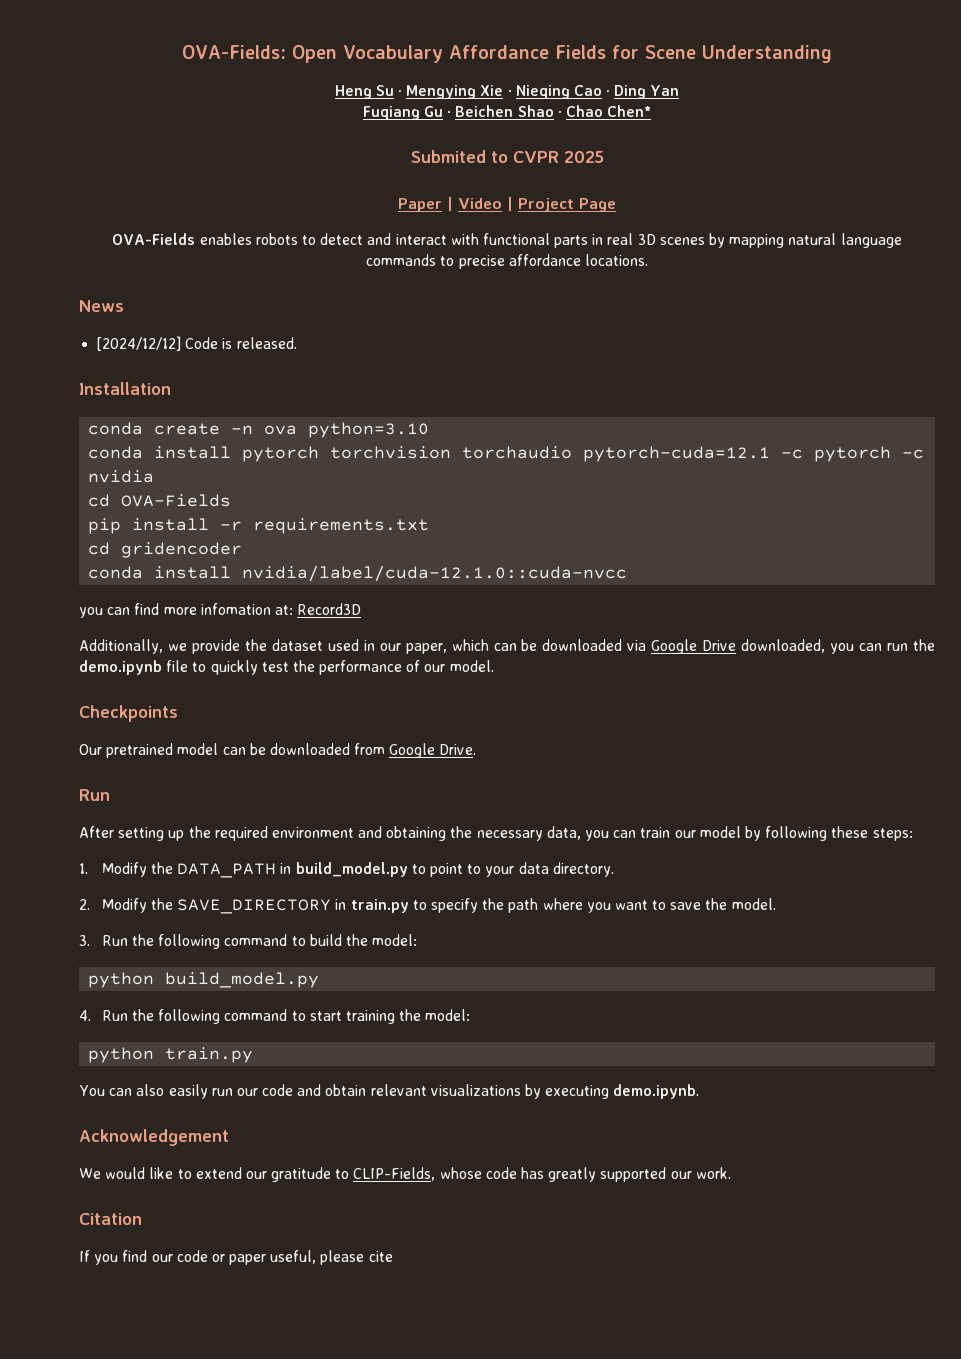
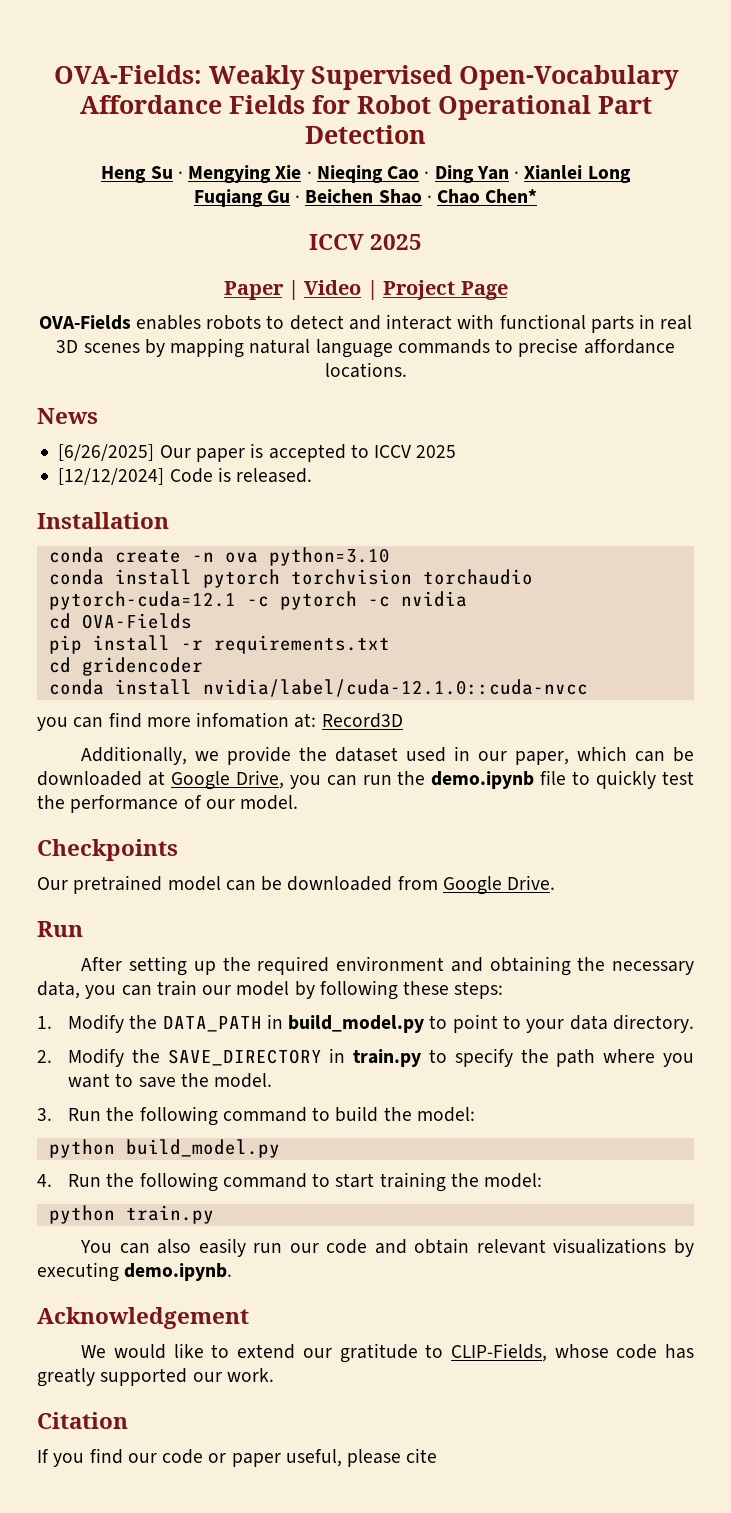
[291,45,833,63] Open Vocabulary Affordance Fields for Scene Understanding -> [208,65,679,90] [79,95,652,120] [305,125,426,144] Weakly Supervised Open-Vocabulary Affordance Fields for Robot Operational Part Detection
(680, 90) none -> [514,165,631,183] · Xianlei Long
[410,150,559,163] Submited to CVPR -> [308,234,364,250] ICCV
[96,336,182,351] [2024/12/12] -> [58,443,457,462] [58,468,165,485] [6/26/2025] Our paper is accepted to ICCV 2025 // [12/12/2024]
[627,639,826,654] via Google Drive downloaded, -> [147,770,284,790] at Google Drive,

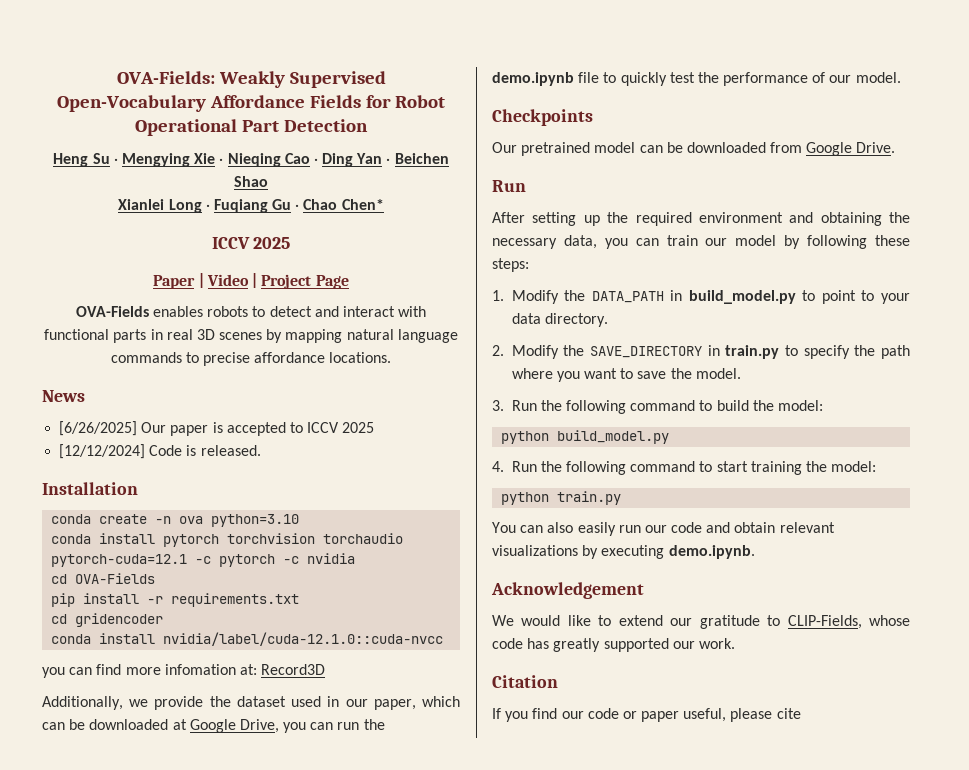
(520, 175) none -> [394,153,449,164] [234,176,268,187] Beichen Shao //
(631, 174) // -> [205,204,210,210] ·
[305,189,432,204] Beichen Shao · -> (300, 207) none

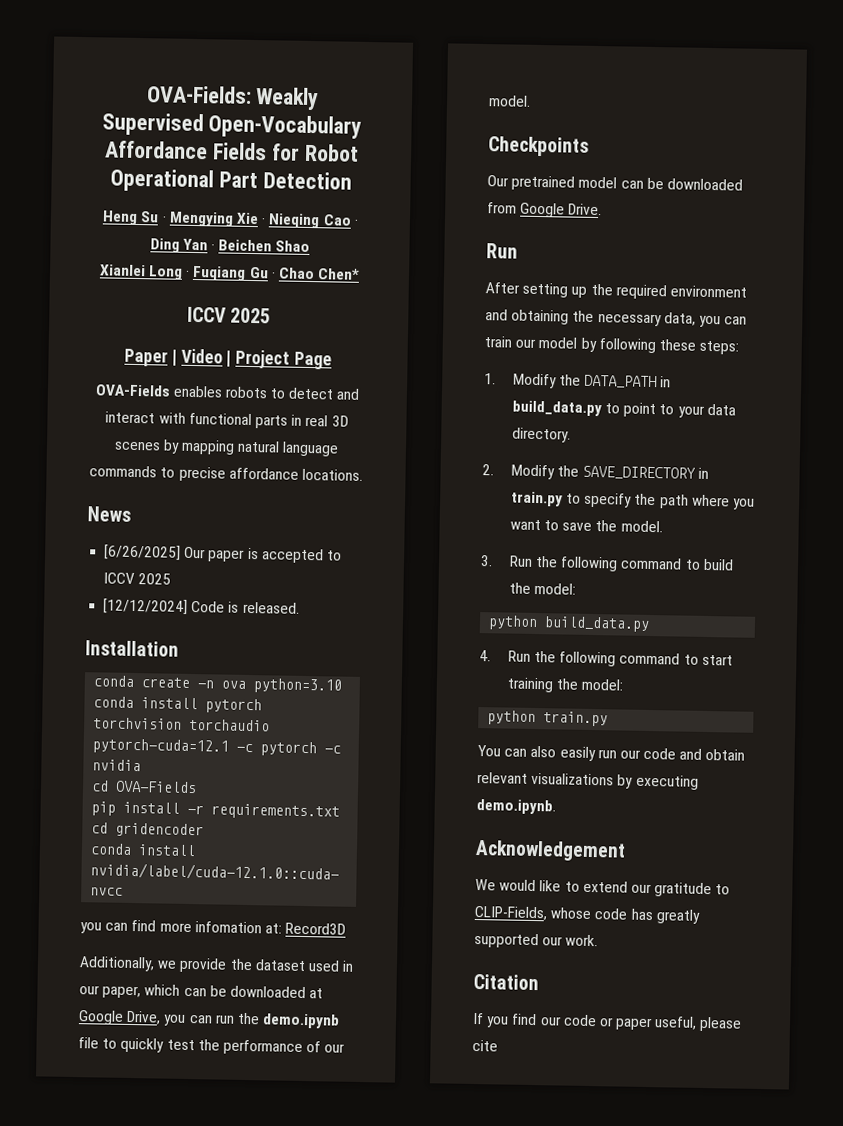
[688,290,796,304] build_model.py -> [511,400,602,417] build_data.py
[557,430,670,444] build_model.py -> [544,616,651,632] build_data.py

